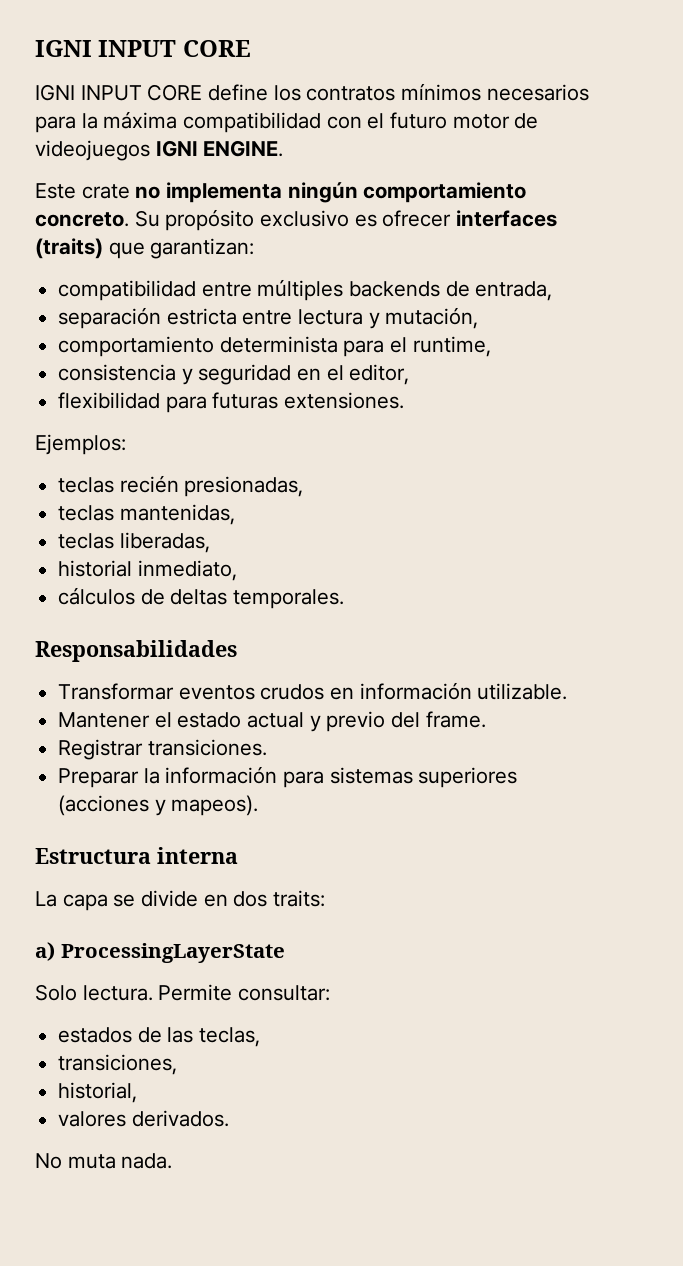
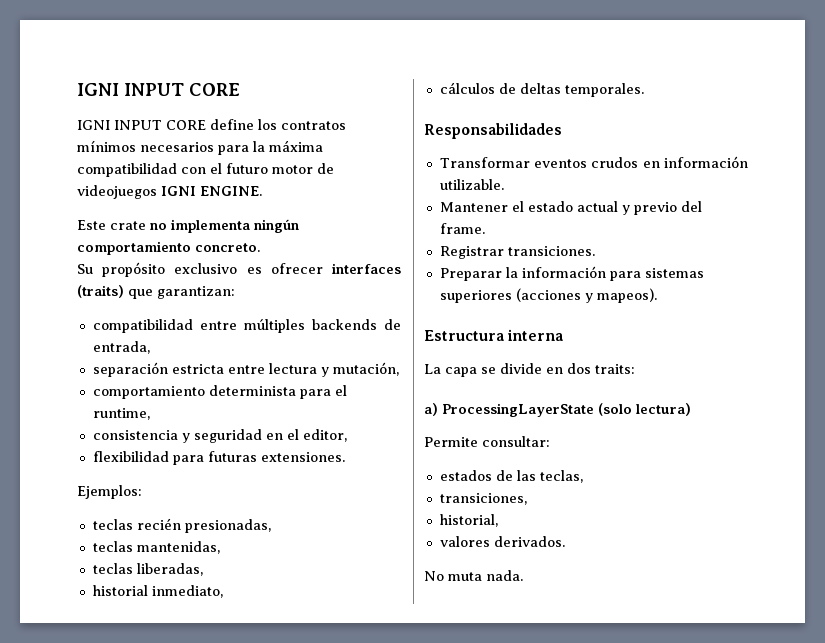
(129, 219) none -> (260, 247) //
[35,984,153,1001] // Solo lectura. -> [598,403,691,416] (solo lectura) //

